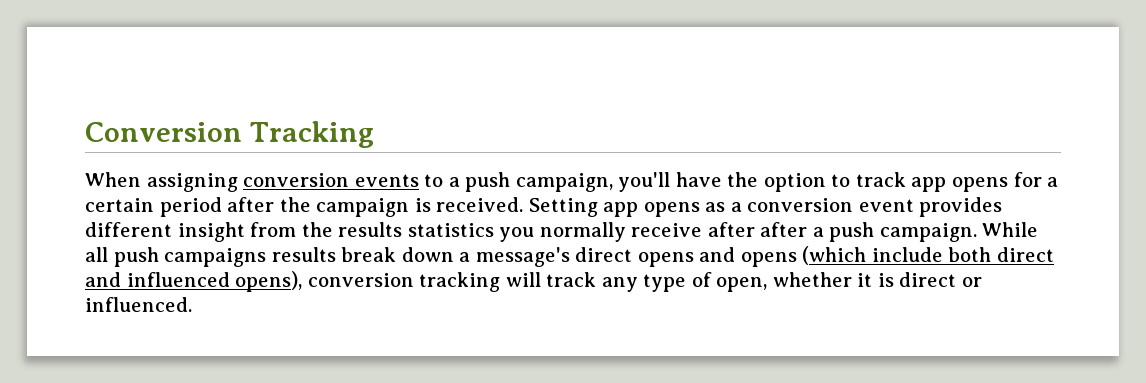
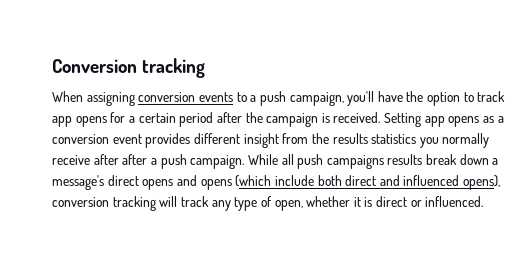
[249,121,374,148] Tracking -> [142,58,206,78] tracking

